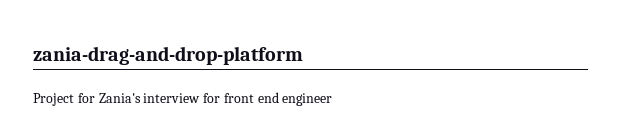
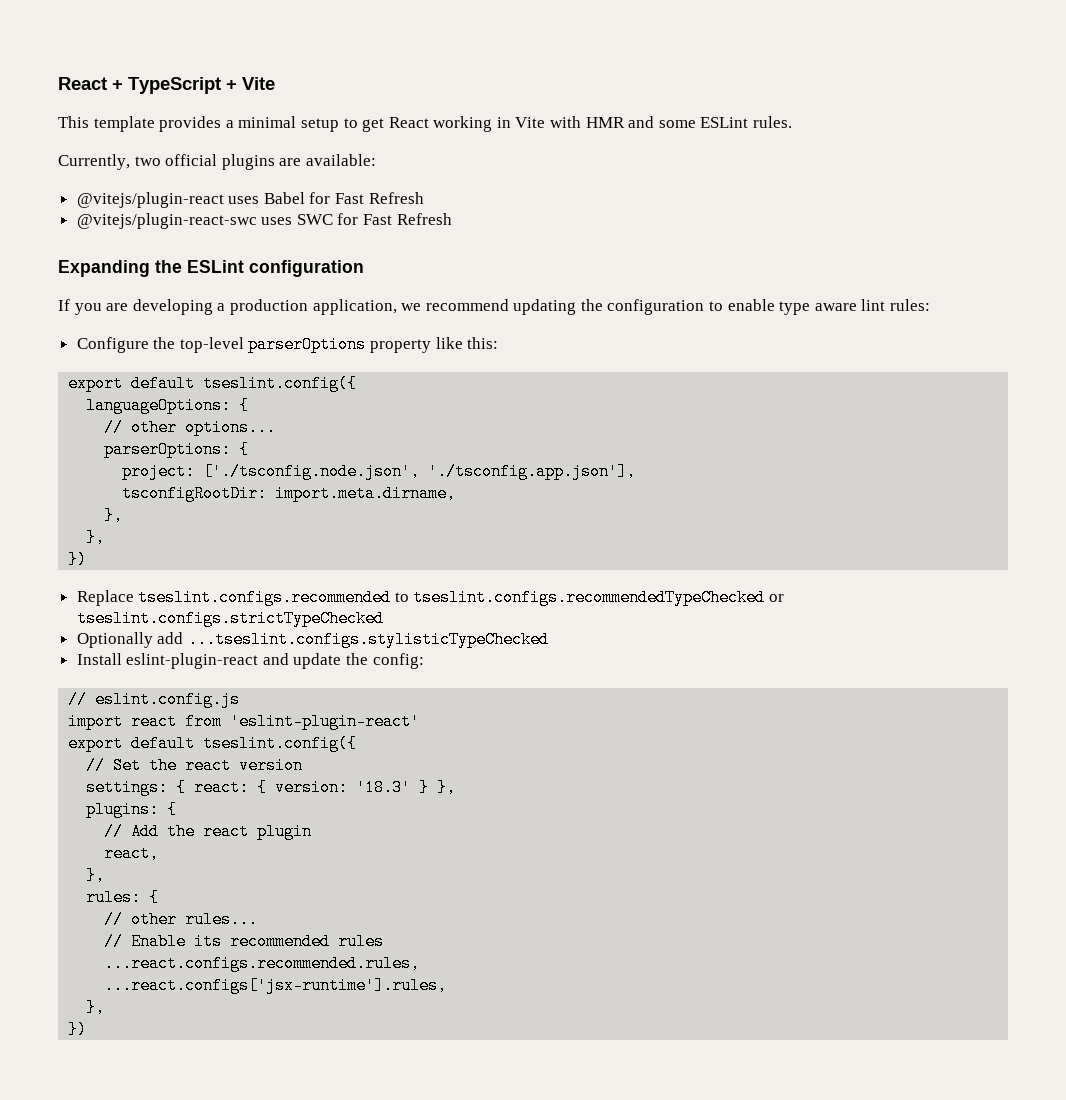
[33,46,303,65] [33,92,333,106] zania-drag-and-drop-platform // Project for Zania's interview for front end engineer -> [58,77,275,94] [58,116,793,132] [58,154,376,170] [76,192,424,208] [76,213,452,229] [58,260,364,277] [58,299,931,315] [76,336,499,353] [68,375,358,392] [86,397,250,414] [104,419,277,436] [104,441,250,458] [122,463,637,480] [122,485,457,502] [104,507,124,524] [86,529,106,546] [68,551,88,568] [76,589,785,606] [76,610,384,627] [76,631,549,648] [76,653,424,669] [68,691,241,708] [68,713,421,730] [68,735,358,752] [86,757,304,774] [86,779,457,796] [86,801,178,818] [104,823,313,840] [104,845,160,862] [86,867,106,884] [86,889,160,906] [104,911,259,928] [104,933,385,950] [104,955,421,972] [104,977,448,994] [86,999,106,1016] [68,1021,88,1038] React + TypeScript + Vite // This template provides a minimal setup to get React working in Vite with HMR and some ESLint rules. // Currently, two official plugins are available: // @vitejs/plugin-react uses Babel for Fast Refresh // @vitejs/plugin-react-swc uses SWC for Fast Refresh // Expanding the ESLint configuration // If you are developing a production application, we recommend updating the configuration to enable type aware lint rules: // Configure the top-level parserOptions property like this: // export default tseslint.config({ // languageOptions: { // // other options... // parserOptions: { // project: ['./tsconfig.node.json', './tsconfig.app.json'], // tsconfigRootDir: import.meta.dirname, // }, // }, // }) // Replace tseslint.configs.recommended to tseslint.configs.recommendedTypeChecked or tseslint.configs.strictTypeChecked // Optionally add ...tseslint.configs.stylisticTypeChecked // Install eslint-plugin-react and update the config: // // eslint.config.js // import react from 'eslint-plugin-react' // export default tseslint.config({ // // Set the react version // settings: { react: { version: '18.3' } }, // plugins: { // // Add the react plugin // react, // }, // rules: { // // other rules... // // Enable its recommended rules // ...react.configs.recommended.rules, // ...react.configs['jsx-runtime'].rules, // }, // })

